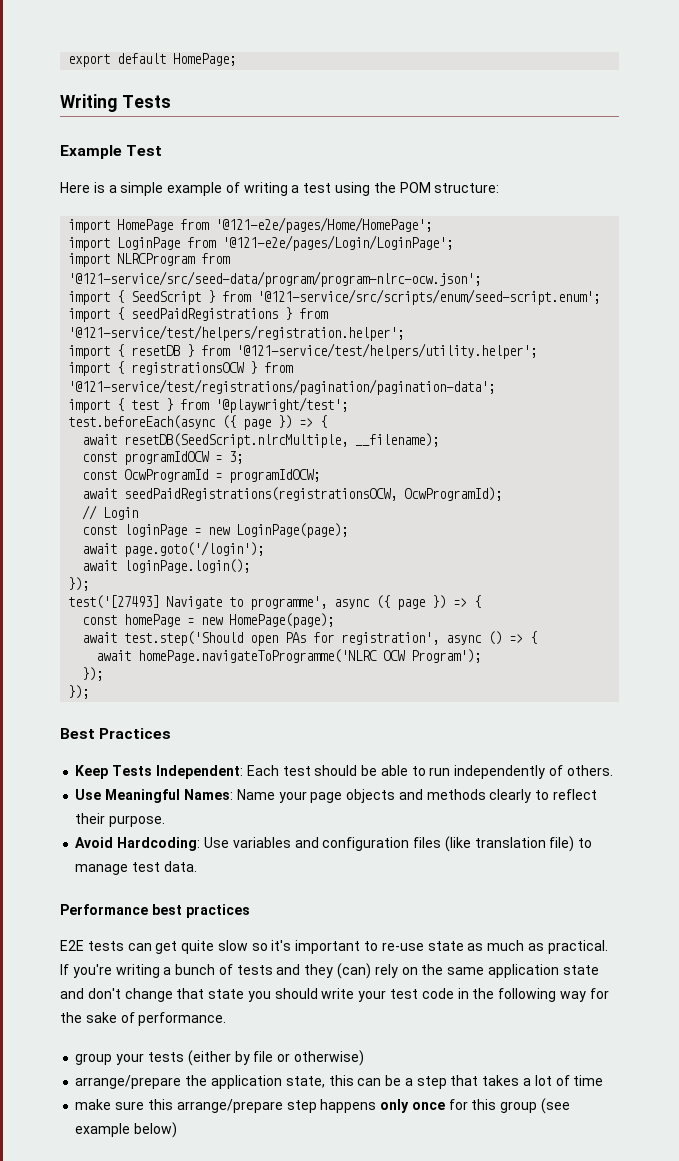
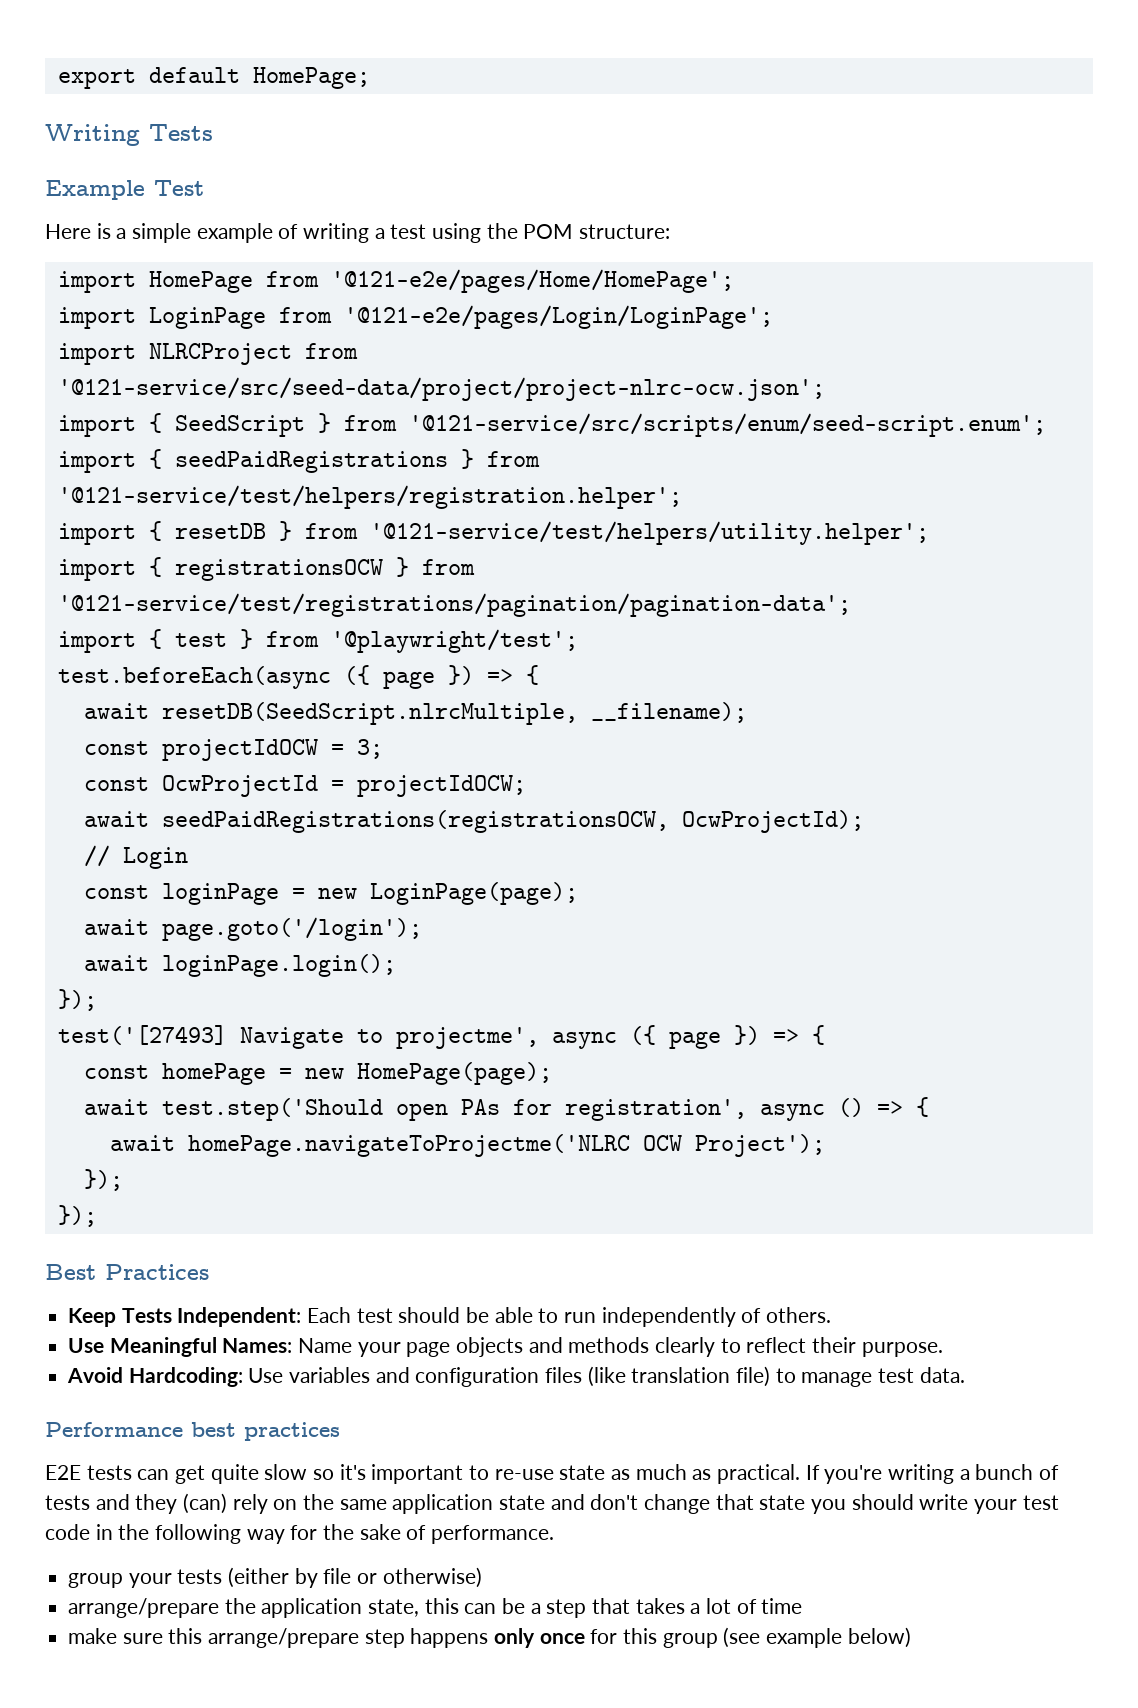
[117,253,231,266] [68,271,482,287] NLRCProgram from '@121-service/src/seed-data/program/program-nlrc-ocw.json'; -> [148,343,358,365] [57,377,825,401] NLRCProject from '@121-service/src/seed-data/project/project-nlrc-ocw.json';
[124,451,210,465] programIdOCW -> [161,739,318,761] projectIdOCW
[124,469,321,483] OcwProgramId = programIdOCW; -> [161,775,526,797] OcwProjectId = projectIdOCW;
[404,487,503,501] OcwProgramId); -> [681,810,864,833] OcwProjectId);
[250,596,328,610] programme', -> [395,1027,539,1049] projectme',
[138,649,482,663] homePage.navigateToProgramme('NLRC OCW Program'); -> [187,1134,825,1157] homePage.navigateToProjectme('NLRC OCW Project');

